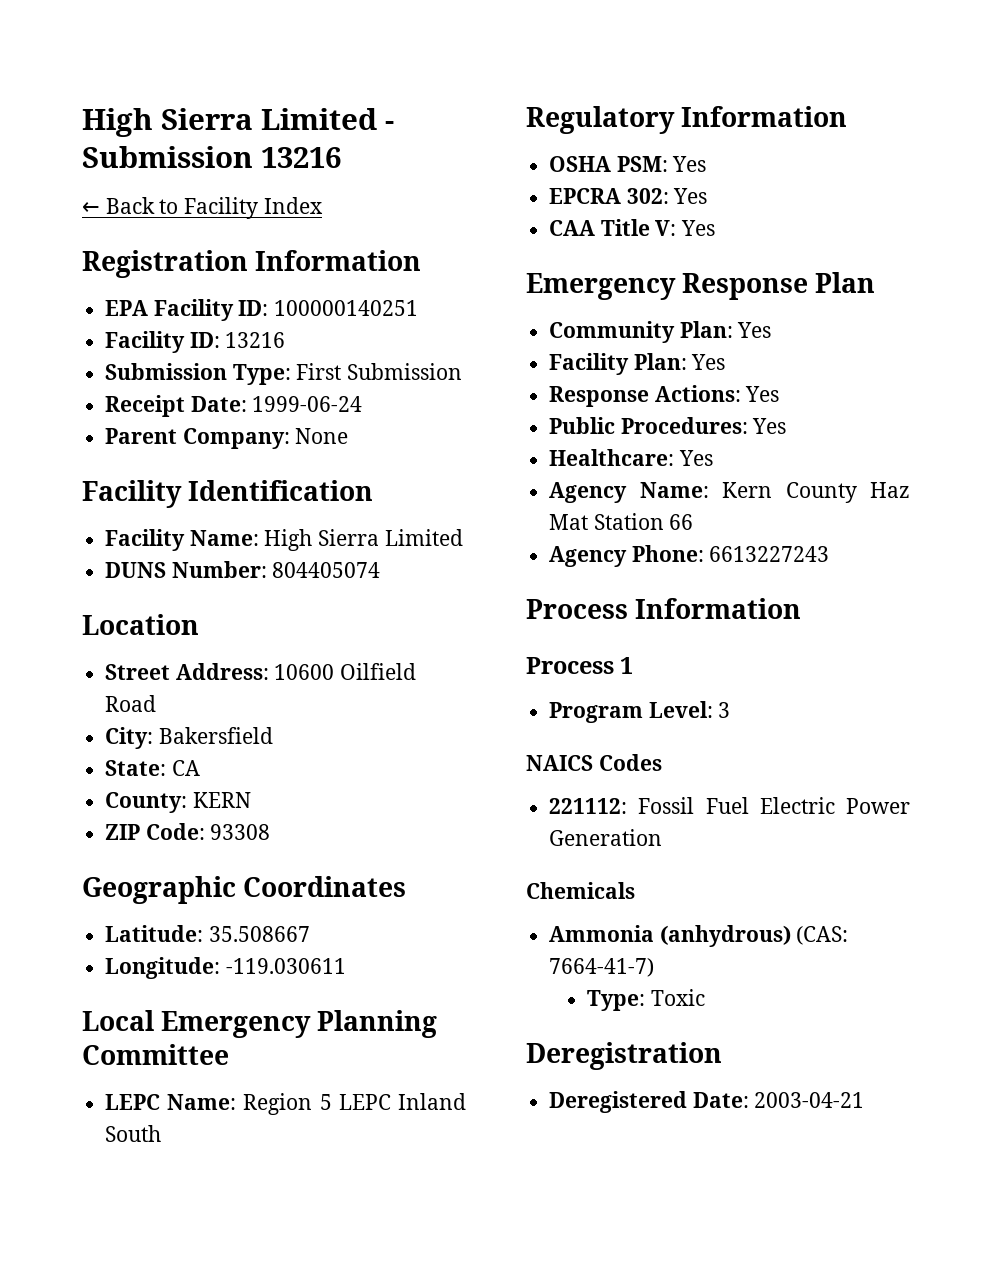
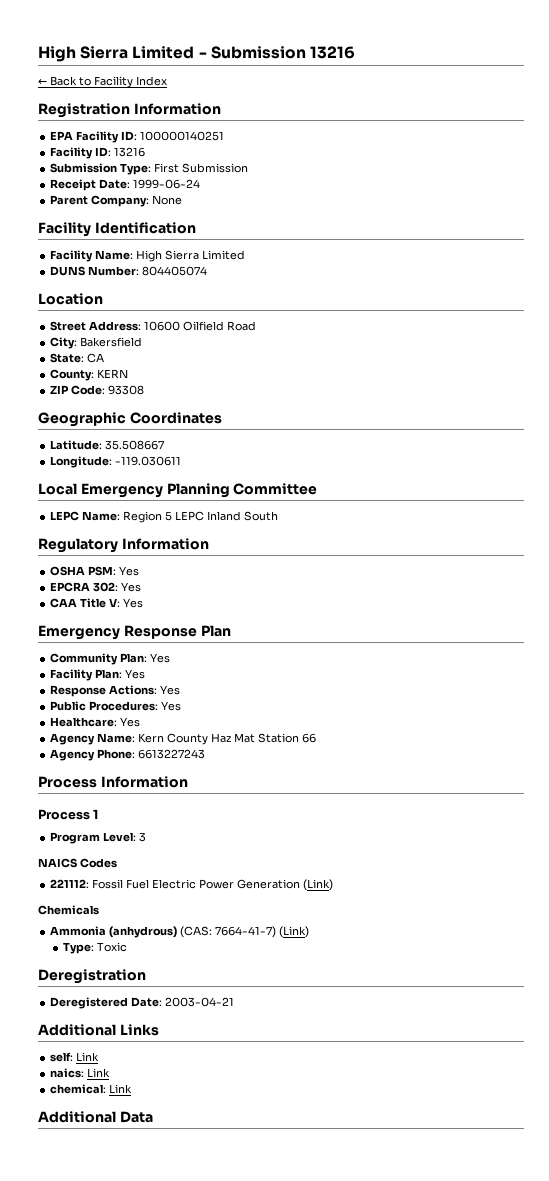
(663, 837) none -> [303,879,334,891] (Link)
(655, 967) none -> [279,926,310,938] (Link)
(865, 1100) none -> [38,1024,159,1036] [50,1052,100,1062] [50,1068,111,1078] [50,1084,133,1094] [38,1111,153,1123] // Additional Links // self: Link // naics: Link // chemical: Link // Additional Data

